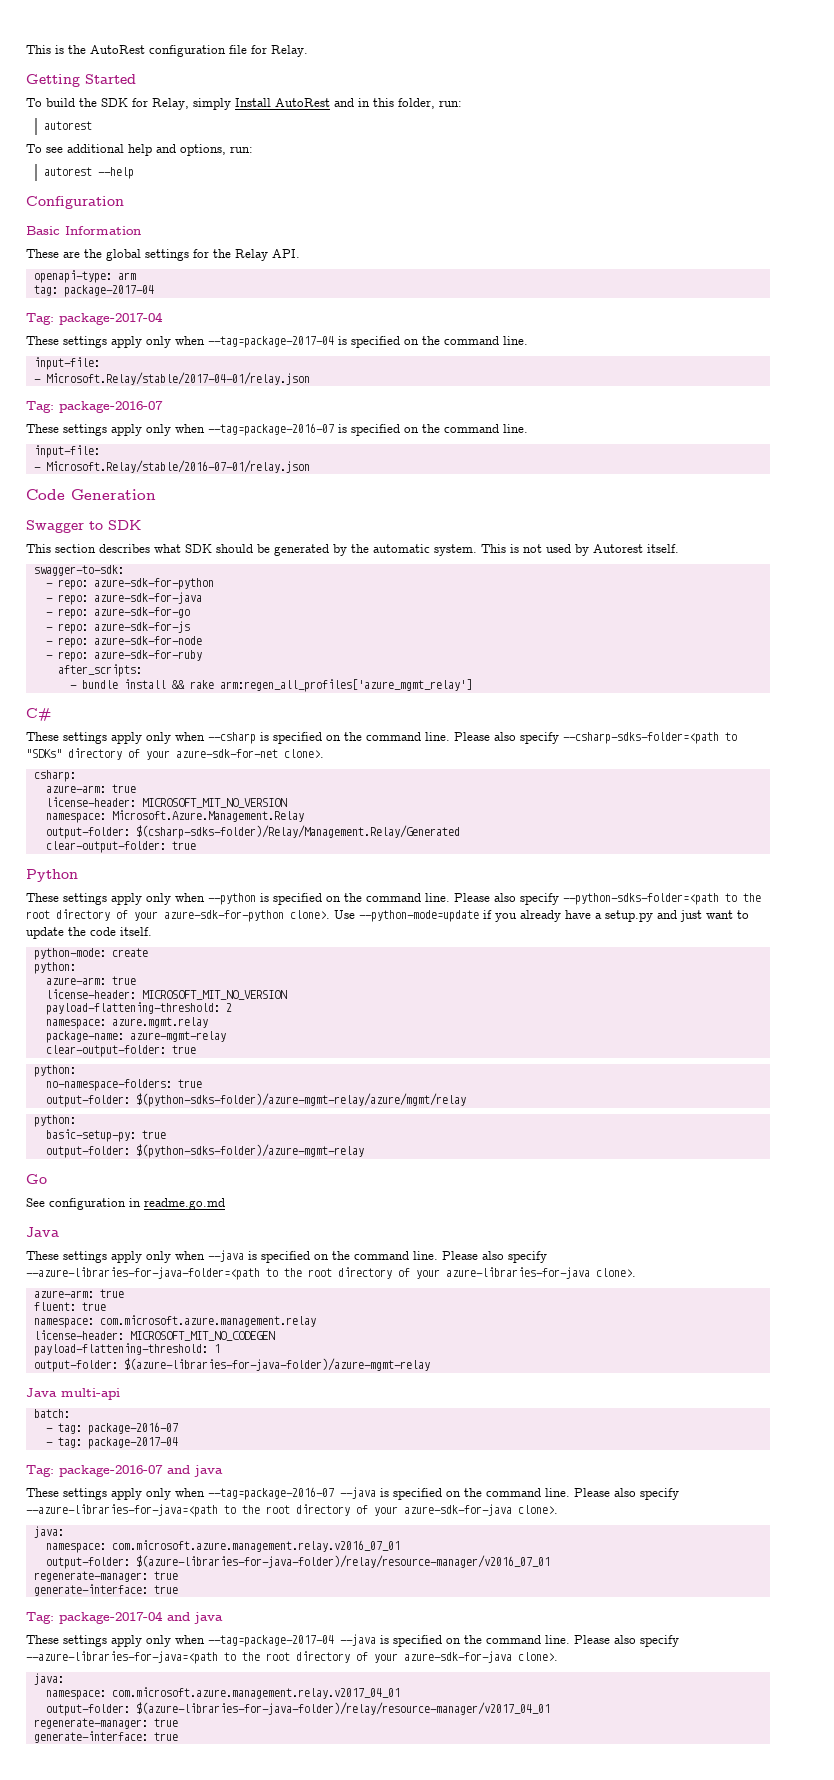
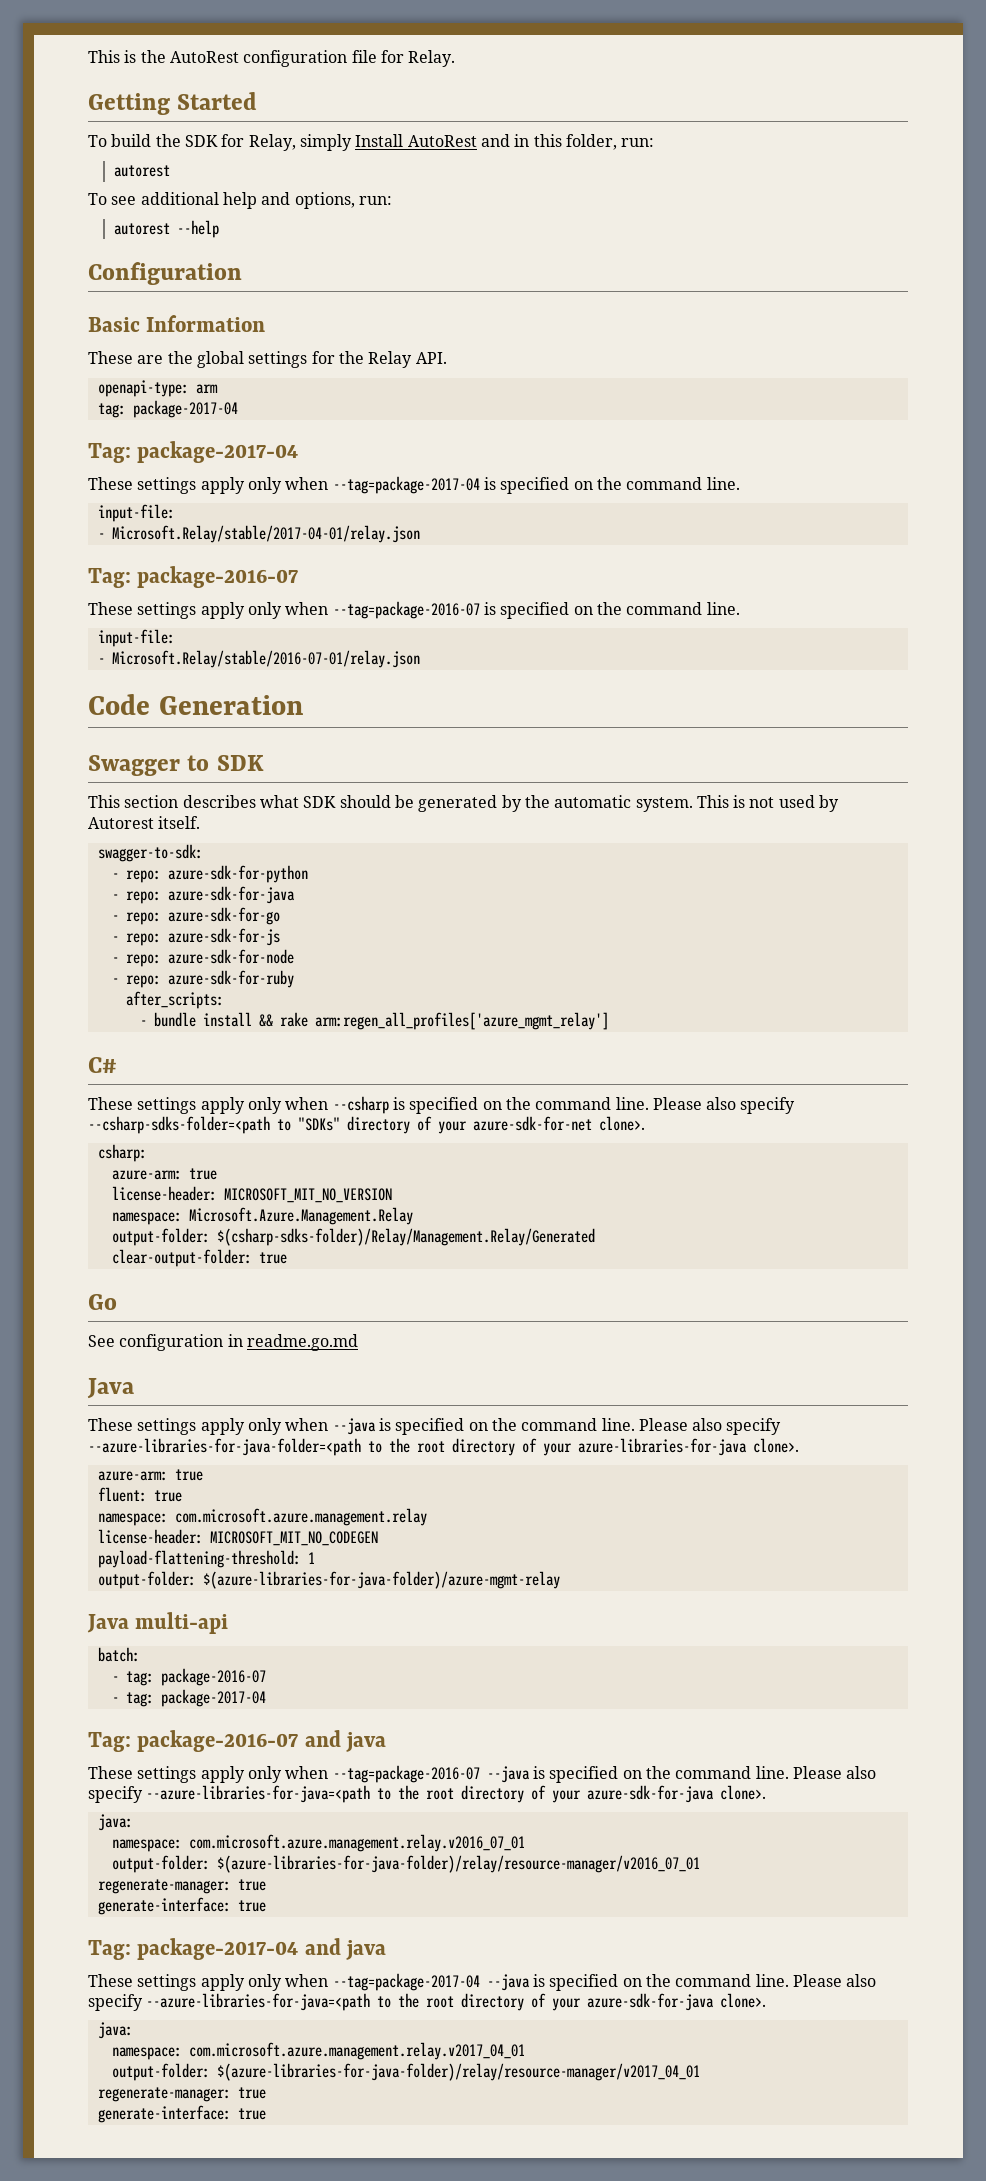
[26,869,78,882] [26,893,761,905] [26,909,749,922] [26,927,152,939] [33,948,148,960] [33,962,76,974] [45,976,136,985] [45,989,287,1000] [45,1002,232,1015] [45,1017,208,1029] [45,1031,226,1043] [45,1045,196,1057] [33,1065,76,1077] [45,1079,202,1091] [45,1093,466,1107] [33,1115,76,1127] [45,1129,166,1142] [45,1144,364,1158] // Python // These settings apply only when --python is specified on the command line. Please also specify --python-sdks-folder=<path to the root directory of your azure-sdk-for-python clone>. Use --python-mode=update if you already have a setup.py and just want to update the code itself. // python-mode: create // python: // azure-arm: true // license-header: MICROSOFT_MIT_NO_VERSION // payload-flattening-threshold: 2 // namespace: azure.mgmt.relay // package-name: azure-mgmt-relay // clear-output-folder: true // python: // no-namespace-folders: true // output-folder: $(python-sdks-folder)/azure-mgmt-relay/azure/mgmt/relay // python: // basic-setup-py: true // output-folder: $(python-sdks-folder)/azure-mgmt-relay -> (287, 1258) none

